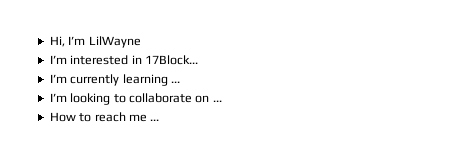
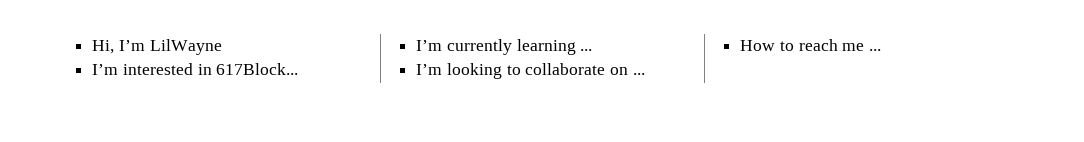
[144,55,198,65] 17Block... -> [216,63,299,75] 617Block...

